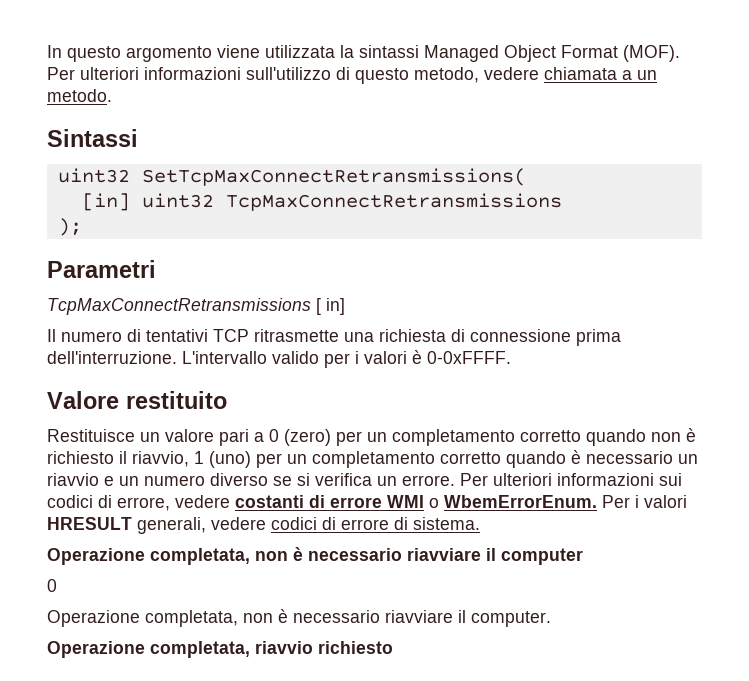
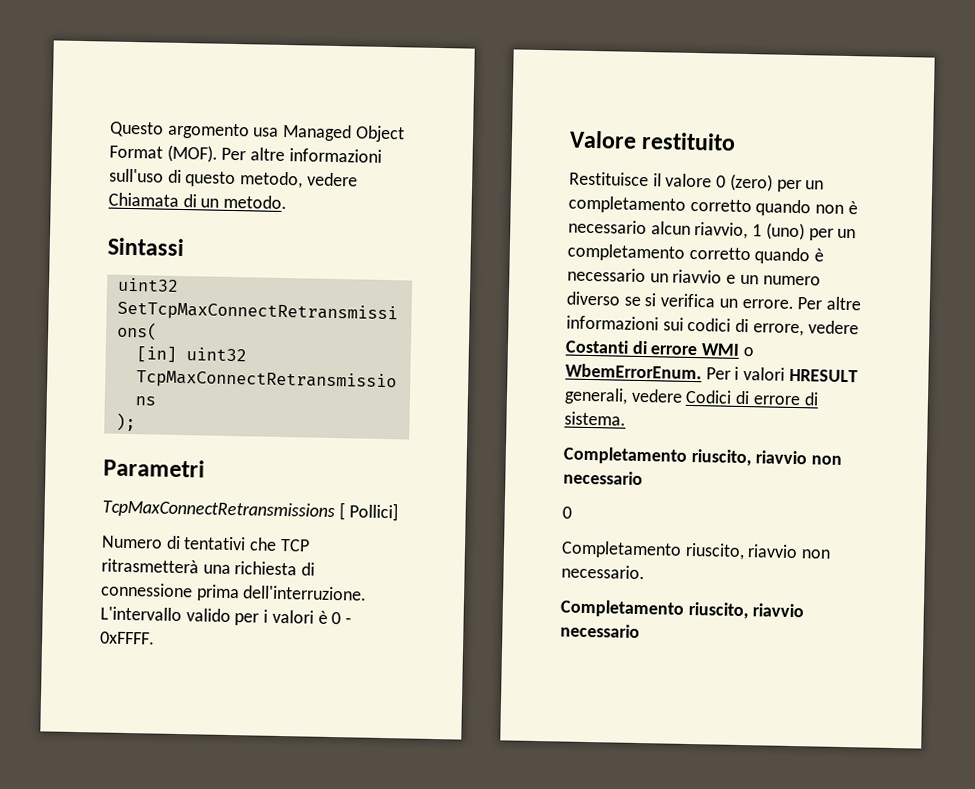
[47,45,419,62] In questo argomento viene utilizzata la sintassi -> [109,121,280,140] Questo argomento usa
[80,67,331,80] ulteriori informazioni sull'utilizzo -> [250,147,382,163] [109,168,164,183] altre informazioni sull'uso
[544,67,632,80] chiamata a -> [108,192,197,208] Chiamata di
[326,298,345,315] [47,329,339,342] in] // Il numero di tentativi TCP ritrasmette -> [349,502,400,522] [101,535,310,552] [101,558,199,574] Pollici] // Numero di tentativi che TCP ritrasmetterà
[427,351,511,364] 0-0xFFFF. -> [331,611,353,625] [100,631,155,645] 0 - 0xFFFF.
[140,429,264,446] un valore pari a -> [652,173,713,188] il valore
[47,451,127,464] richiesto il -> [568,219,691,235] necessario alcun
[493,473,552,486] ulteriori -> [826,296,862,311] altre
[235,495,304,508] costanti -> [565,339,629,354] Costanti
[271,517,317,530] codici -> [685,389,733,404] Codici
[47,547,583,565] [47,579,57,592] [47,609,551,627] [47,641,393,658] Operazione completata, non è necessario riavviare il computer // 0 // Operazione completata, non è necessario riavviare il computer. // Operazione completata, riavvio richiesto -> [563,446,843,467] [563,470,643,486] [562,506,572,519] [561,540,832,561] [561,564,645,580] [560,599,805,620] [560,623,640,639] Completamento riuscito, riavvio non necessario // 0 // Completamento riuscito, riavvio non necessario. // Completamento riuscito, riavvio necessario

